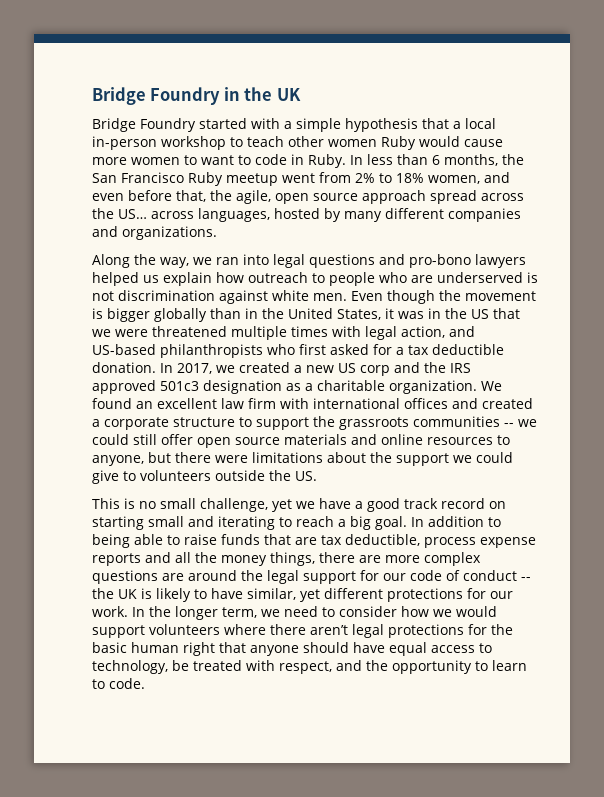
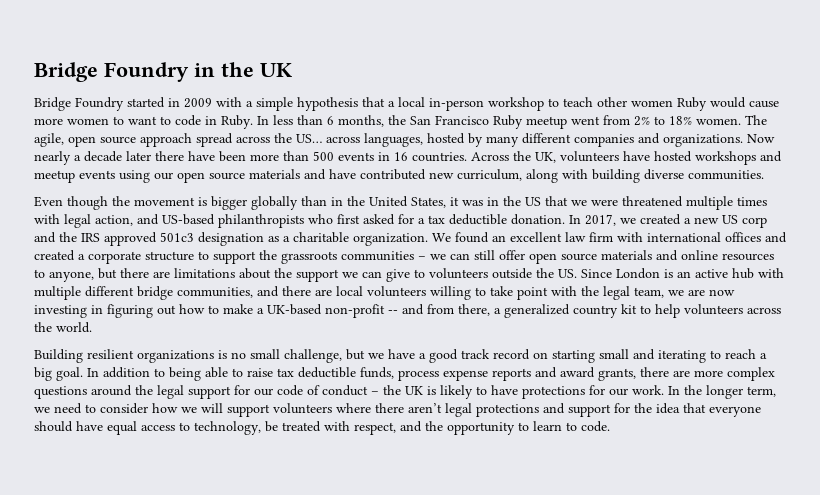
(247, 123) none -> [168,98,212,108] in 2009
[428,172,510,184] [92,190,232,202] women, and even before that, the -> [696,115,767,125] women. The
[92,254,526,268] [92,272,538,286] [92,290,347,304] // Along the way, we ran into legal questions and pro-bono lawyers helped us explain how outreach to people who are underserved is not discrimination against white men. -> [747,134,775,143] [34,151,782,165] [34,169,764,183] Now nearly a decade later there have been more than 500 events in 16 countries. Across the UK, volunteers have hosted workshops and meetup events using our open source materials and have contributed new curriculum, along with building diverse communities. //
[504,419,537,427] [92,434,129,445] -- we could -> [418,253,470,260] – we can
[215,455,248,463] were -> [153,271,170,278] are
[476,452,513,463] could -> [362,271,382,278] can
[92,498,120,509] // This -> [581,268,784,279] [34,286,735,300] [34,304,781,318] [34,322,92,333] [34,349,214,363] Since London is an active hub with multiple different bridge communities, and there are local volunteers willing to take point with the legal team, we are now investing in figuring out how to make a UK-based non-profit -- and from there, a generalized country kit to help volunteers across the world. // Building resilient organizations
[272,499,292,512] yet -> [346,349,365,360] but
[221,534,536,548] [92,552,315,566] funds that are tax deductible, process expense reports and all the money things, -> [277,367,636,381] tax deductible funds, process expense reports and award grants,
[162,573,184,581] are -> (87, 392) none
[521,577,531,581] -- -> [371,391,379,395] –
[247,588,383,602] similar, yet different -> (518, 390) none
[456,606,497,617] would -> [201,403,223,413] will
[468,624,513,635] [92,642,299,656] for the basic human right that anyone -> [543,403,761,417] and support for the idea that everyone

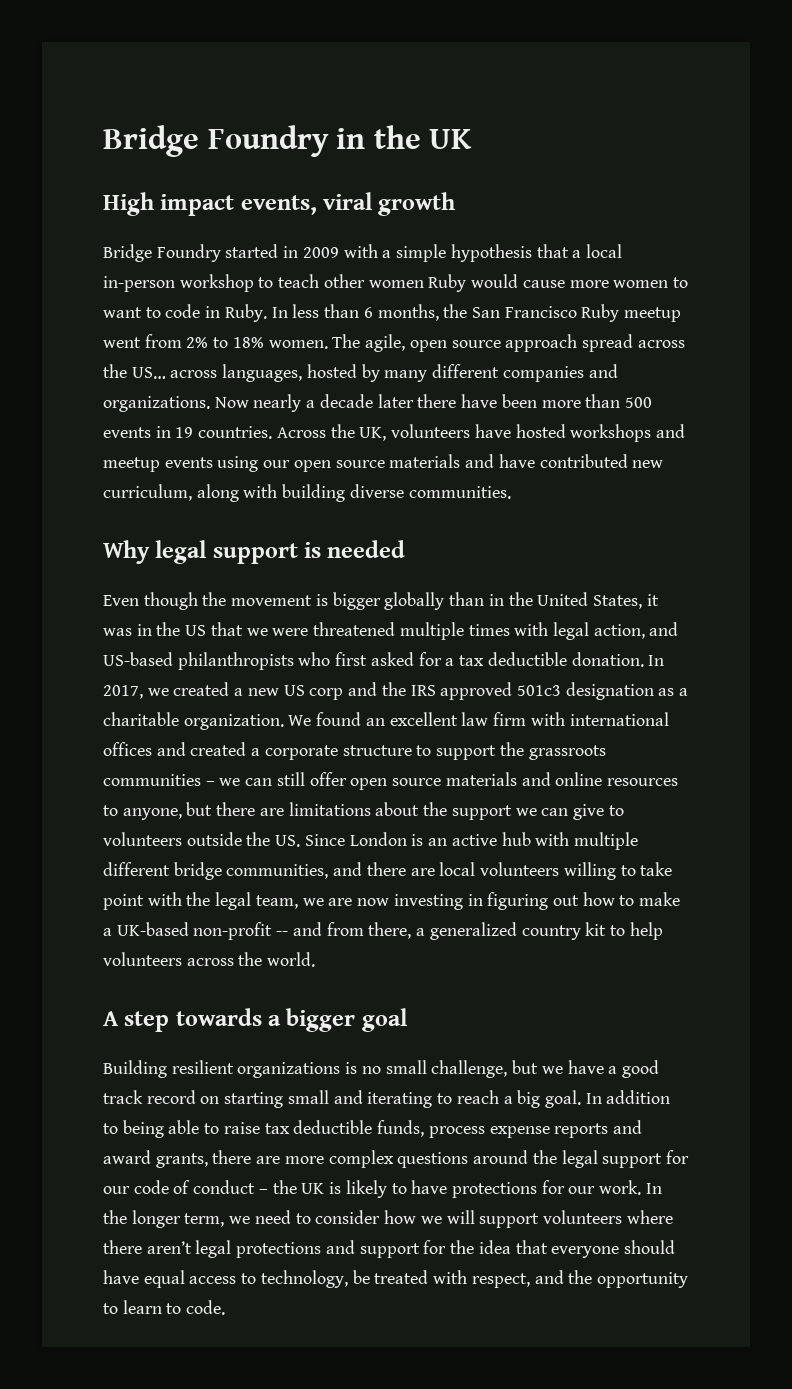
(293, 70) none -> [103,192,456,216] // High impact events, viral growth
[394,152,408,161] 16 -> [175,427,194,438] 19
(764, 175) none -> [103,540,406,564] // Why legal support is needed
(92, 327) none -> [103,1008,408,1032] // A step towards a bigger goal

